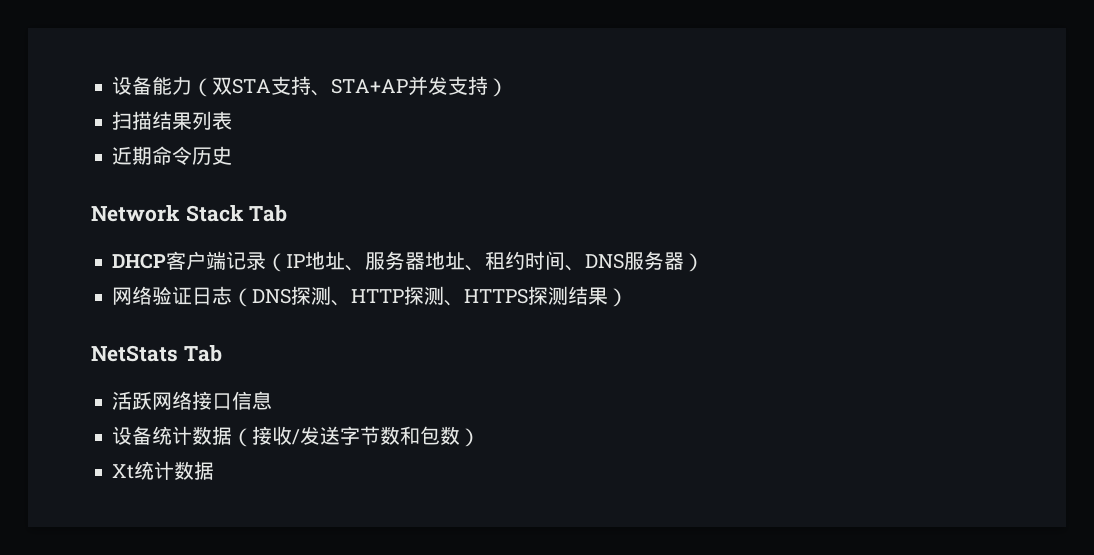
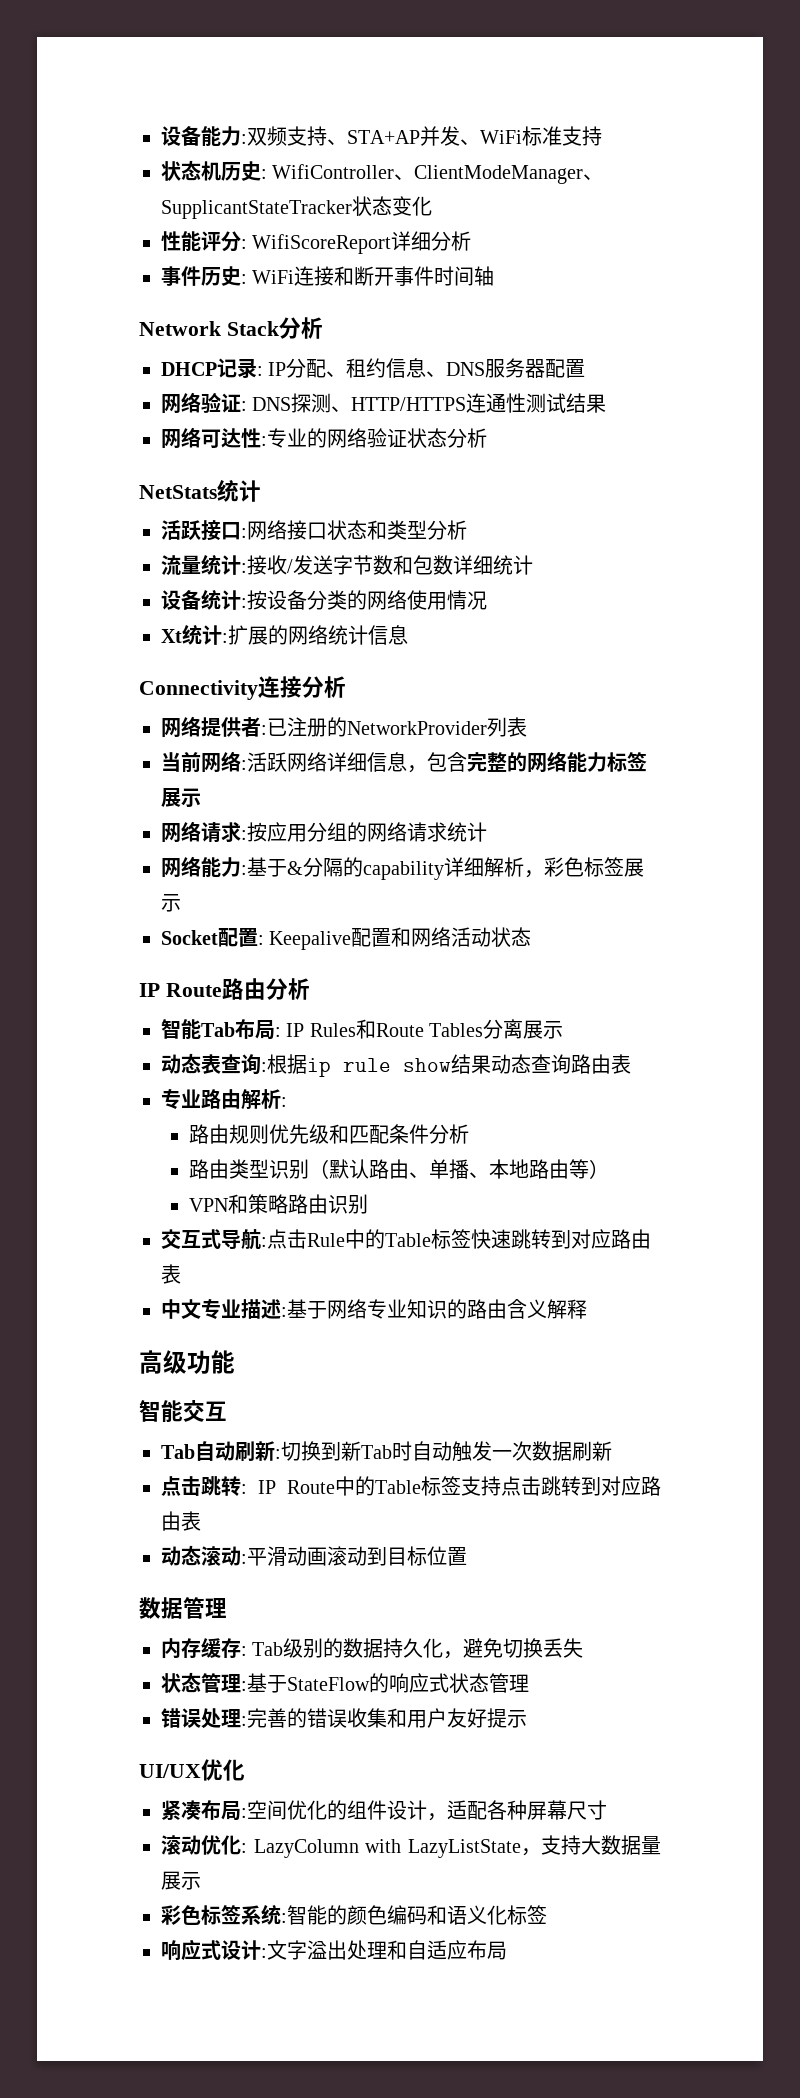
[192,77,272,97] （双STA -> [241,126,287,146] :双频
[448,76,509,97] [112,111,233,130] [112,146,233,165] 支持） // 扫描结果列表 // 近期命令历史 -> [460,126,602,146] [161,160,604,184] [161,196,432,219] [161,231,472,254] [161,266,495,286] 、WiFi标准支持 // 状态机历史: WifiController、ClientModeManager、SupplicantStateTracker状态变化 // 性能评分: WifiScoreReport详细分析 // 事件历史: WiFi连接和断开事件时间轴
[249,205,288,222] Tab -> [278,317,323,339] 分析
[166,251,566,272] 客户端记录（IP地址、服务器地址、租约时间 -> [217,358,427,379] 记录: IP分配、租约信息
[684,253,705,272] [112,286,253,307] ） // 网络验证日志（ -> [545,359,586,378] [161,392,247,414] 配置 // 网络验证:
[351,286,629,307] HTTP探测、HTTPS探测结果） -> [351,393,607,413] [161,427,487,449] HTTP/HTTPS连通性测试结果 // 网络可达性:专业的网络验证状态分析
[183,345,222,362] [112,391,273,410] [112,426,253,447] Tab // 活跃网络接口信息 // 设备统计数据（ -> [217,479,261,502] [161,520,467,541] [161,554,247,576] 统计 // 活跃接口:网络接口状态和类型分析 // 流量统计:
[460,428,481,447] [112,461,215,480] ） // Xt统计数据 -> [453,555,533,575] [161,589,487,610] [161,624,408,645] [139,676,346,700] [161,716,527,738] [161,751,647,773] [161,788,201,807] [161,821,487,843] [161,856,644,880] [161,894,181,912] [161,927,532,950] [139,978,310,1000] [161,1019,564,1040] [161,1053,631,1077] [161,1089,287,1110] [188,1124,469,1144] [188,1159,609,1179] [188,1194,368,1214] [161,1229,651,1250] [161,1264,181,1284] [161,1299,587,1320] [139,1350,235,1374] [139,1400,227,1422] [161,1441,612,1462] [161,1476,661,1496] [161,1511,201,1531] [161,1545,467,1566] [139,1597,227,1619] [161,1638,584,1659] [161,1672,529,1693] [161,1708,527,1729] [139,1759,245,1781] [161,1800,607,1821] [161,1835,661,1858] [161,1871,201,1890] [161,1904,547,1925] [161,1939,507,1961] 详细统计 // 设备统计:按设备分类的网络使用情况 // Xt统计:扩展的网络统计信息 // Connectivity连接分析 // 网络提供者:已注册的NetworkProvider列表 // 当前网络:活跃网络详细信息，包含完整的网络能力标签展示 // 网络请求:按应用分组的网络请求统计 // 网络能力:基于&分隔的capability详细解析，彩色标签展示 // Socket配置: Keepalive配置和网络活动状态 // IP Route路由分析 // 智能Tab布局: IP Rules和Route Tables分离展示 // 动态表查询:根据ip rule show结果动态查询路由表 // 专业路由解析: // 路由规则优先级和匹配条件分析 // 路由类型识别（默认路由、单播、本地路由等） // VPN和策略路由识别 // 交互式导航:点击Rule中的Table标签快速跳转到对应路由表 // 中文专业描述:基于网络专业知识的路由含义解释 // 高级功能 // 智能交互 // Tab自动刷新:切换到新Tab时自动触发一次数据刷新 // 点击跳转: IP Route中的Table标签支持点击跳转到对应路由表 // 动态滚动:平滑动画滚动到目标位置 // 数据管理 // 内存缓存: Tab级别的数据持久化，避免切换丢失 // 状态管理:基于StateFlow的响应式状态管理 // 错误处理:完善的错误收集和用户友好提示 // UI/UX优化 // 紧凑布局:空间优化的组件设计，适配各种屏幕尺寸 // 滚动优化: LazyColumn with LazyListState，支持大数据量展示 // 彩色标签系统:智能的颜色编码和语义化标签 // 响应式设计:文字溢出处理和自适应布局

